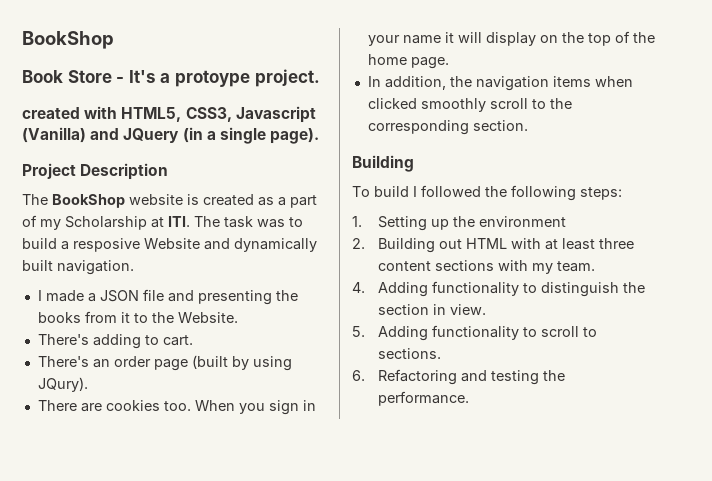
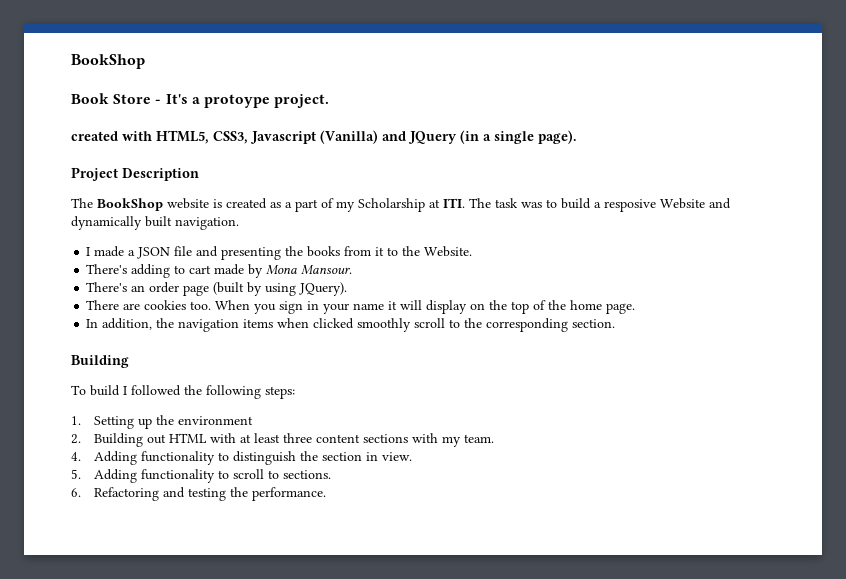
[162,335,193,346] cart. -> [189,264,353,278] cart made by Mona Mansour.
[37,377,88,392] JQury). -> [299,282,348,296] JQuery).

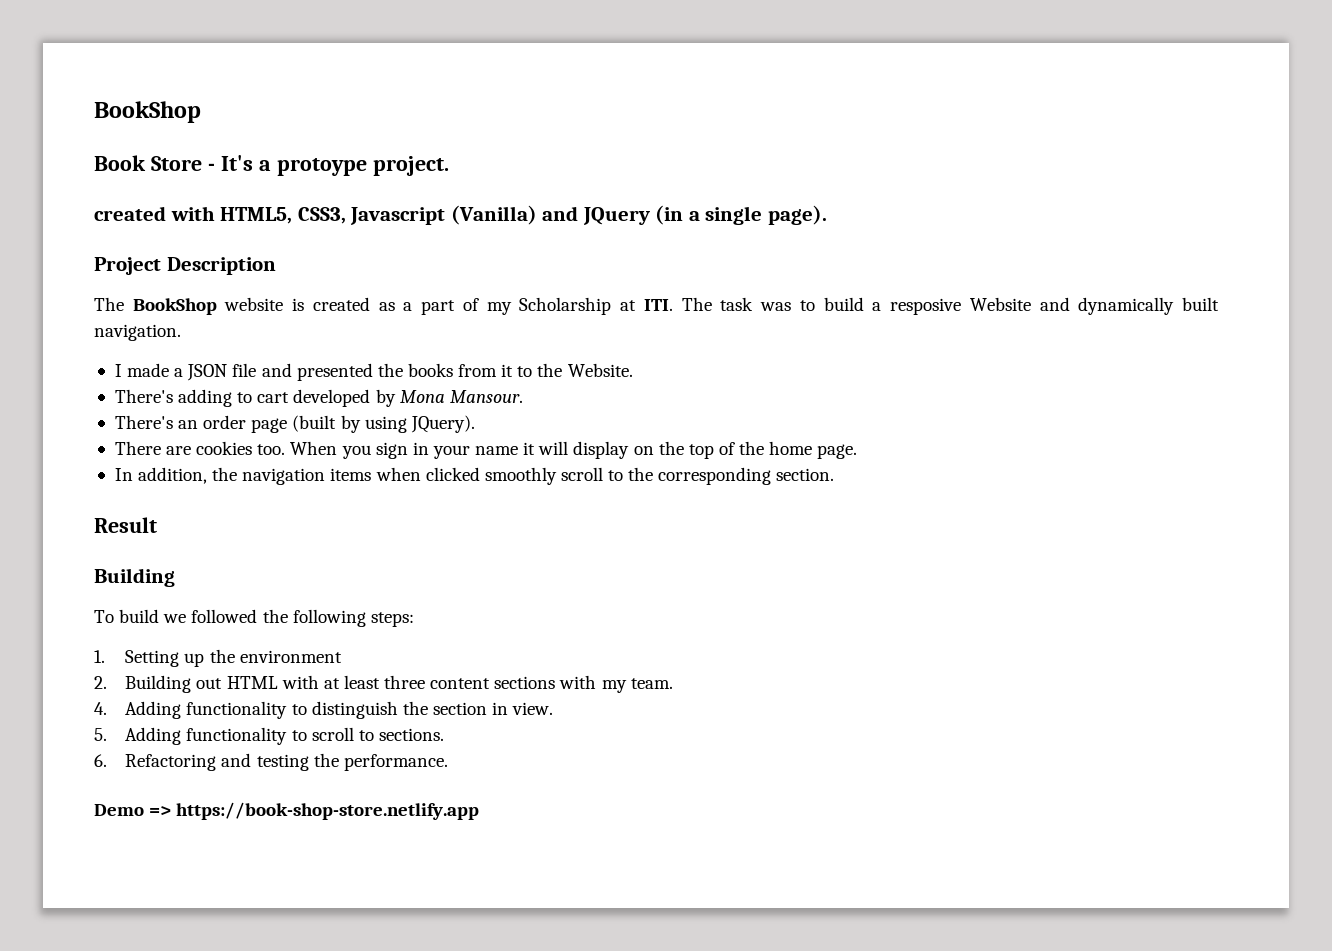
[221,247,282,260] presenting -> [296,363,373,381] presented
[214,264,245,275] made -> [293,389,371,407] developed
(616, 323) none -> [94,517,157,533] // Result
[123,386,127,395] I -> [163,614,187,623] we
(326, 494) none -> [94,802,480,820] // Demo => https://book-shop-store.netlify.app

